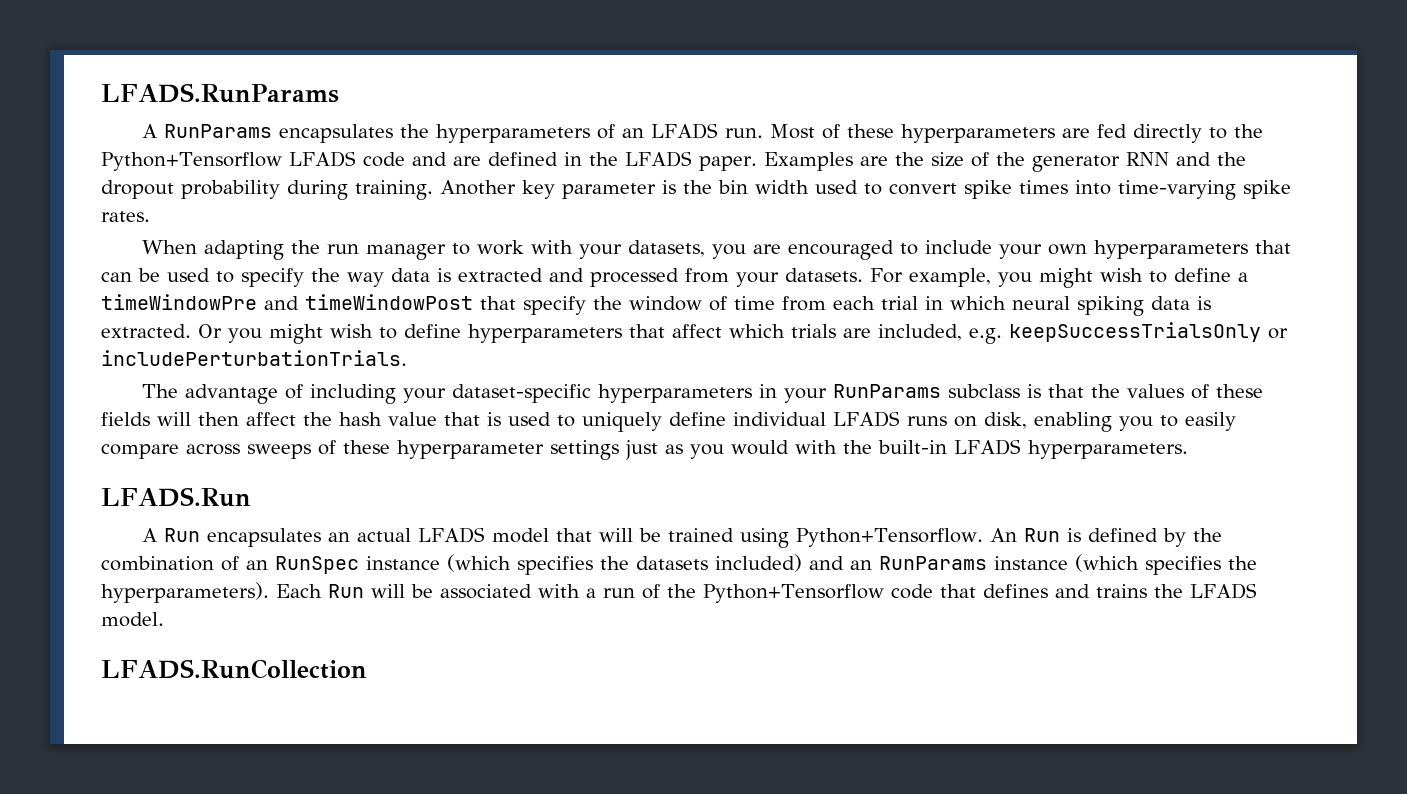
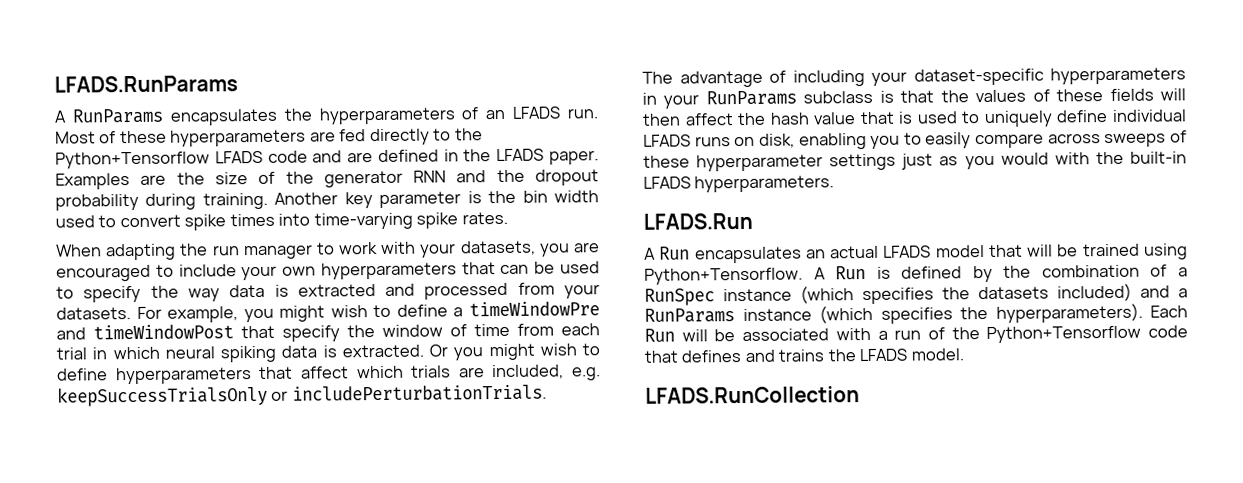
[990,528,1018,542] An -> [813,267,826,280] A
[246,560,268,570] an -> [1178,267,1188,277] a
[850,560,872,570] an -> [1178,288,1188,298] a

